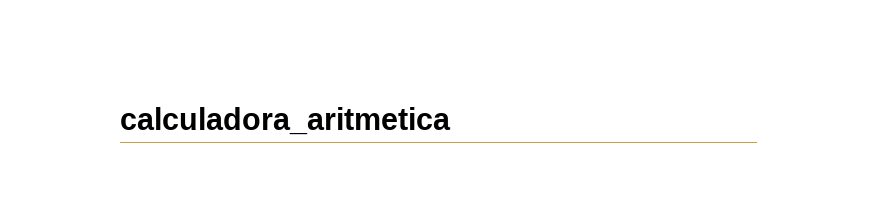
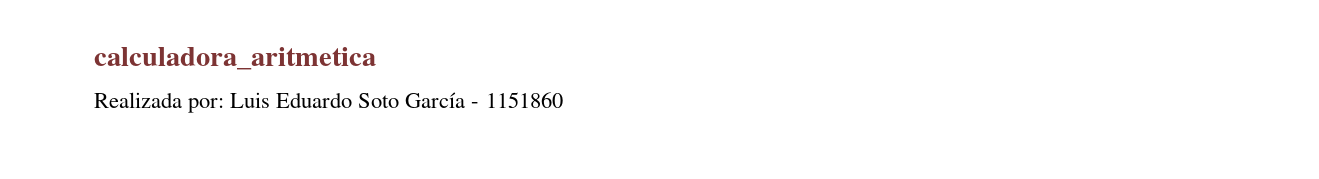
(451, 121) none -> [94,92,563,113] // Realizada por: Luis Eduardo Soto García - 1151860

